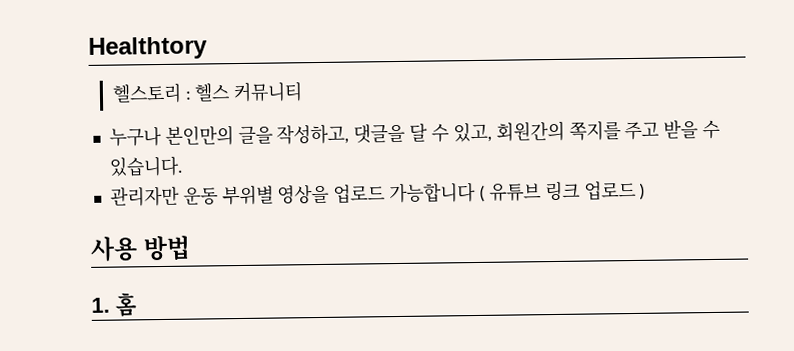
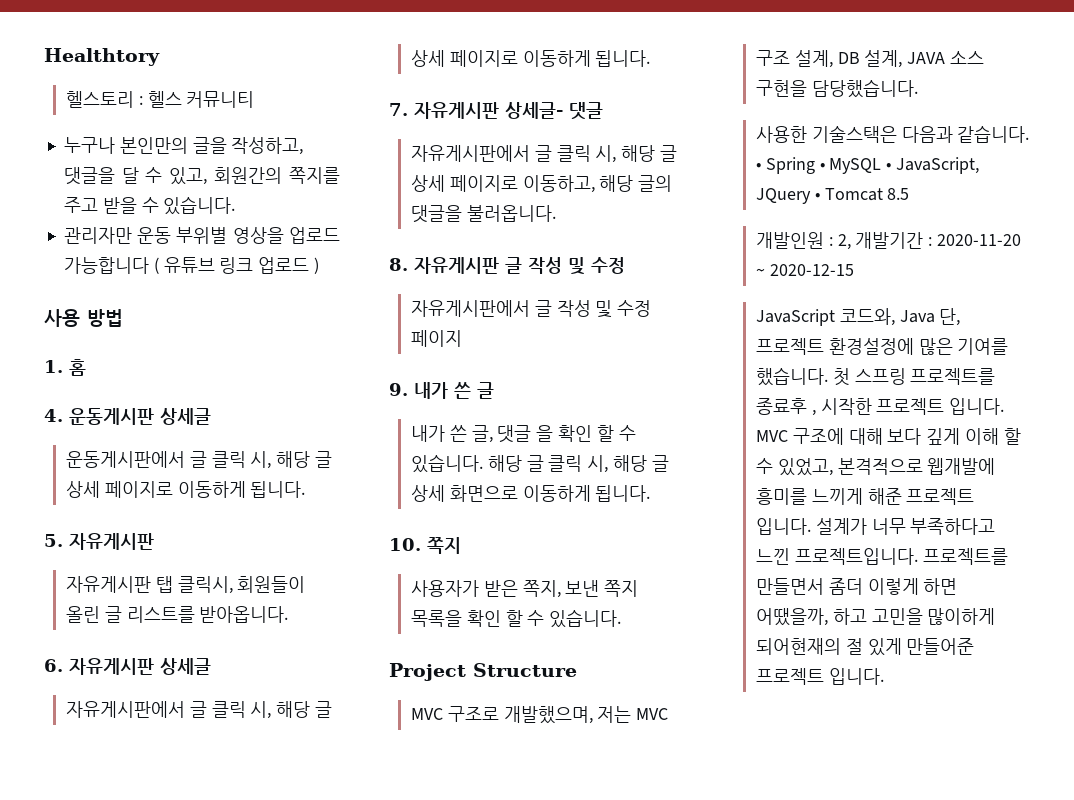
(137, 304) none -> [44,408,211,425] [65,451,333,469] [65,481,306,498] [44,533,154,550] [65,576,306,594] [65,606,289,623] [44,658,211,675] [65,701,333,719] [410,50,651,67] [389,102,603,120] [410,145,678,163] [410,175,673,193] [410,205,556,223] [389,257,625,275] [410,300,652,318] [410,330,462,347] [389,381,494,399] [410,425,636,443] [410,454,669,473] [410,485,651,502] [389,537,461,554] [410,580,639,598] [410,609,622,628] [389,663,577,681] [410,706,669,724] [755,50,985,68] [755,79,918,98] [755,125,1030,143] [755,157,980,174] [755,188,910,204] [755,232,1022,250] [755,264,854,276] [755,308,961,326] [755,338,1009,355] [755,367,996,386] [755,398,1005,416] [755,428,1021,445] [755,458,996,476] [755,488,975,505] [755,518,996,535] [755,548,1008,565] [755,578,958,595] [755,608,996,626] [755,638,975,656] [755,668,884,685] // 4. 운동게시판 상세글 // 운동게시판에서 글 클릭 시, 해당 글 상세 페이지로 이동하게 됩니다. // 5. 자유게시판 // 자유게시판 탭 클릭시, 회원들이 올린 글 리스트를 받아옵니다. // 6. 자유게시판 상세글 // 자유게시판에서 글 클릭 시, 해당 글 상세 페이지로 이동하게 됩니다. // 7. 자유게시판 상세글- 댓글 // 자유게시판에서 글 클릭 시, 해당 글 상세 페이지로 이동하고, 해당 글의 댓글을 불러옵니다. // 8. 자유게시판 글 작성 및 수정 // 자유게시판에서 글 작성 및 수정 페이지 // 9. 내가 쓴 글 // 내가 쓴 글, 댓글 을 확인 할 수 있습니다. 해당 글 클릭 시, 해당 글 상세 화면으로 이동하게 됩니다. // 10. 쪽지 // 사용자가 받은 쪽지, 보낸 쪽지 목록을 확인 할 수 있습니다. // Project Structure // MVC 구조로 개발했으며, 저는 MVC 구조 설계, DB 설계, JAVA 소스 구현을 담당했습니다. // 사용한 기술스택은 다음과 같습니다. • Spring • MySQL • JavaScript, JQuery • Tomcat 8.5 // 개발인원 : 2, 개발기간 : 2020-11-20 ~ 2020-12-15 // JavaScript 코드와, Java 단, 프로젝트 환경설정에 많은 기여를 했습니다. 첫 스프링 프로젝트를 종료후 , 시작한 프로젝트 입니다. MVC 구조에 대해 보다 깊게 이해 할 수 있었고, 본격적으로 웹개발에 흥미를 느끼게 해준 프로젝트 입니다. 설계가 너무 부족하다고 느낀 프로젝트입니다. 프로젝트를 만들면서 좀더 이렇게 하면 어땠을까, 하고 고민을 많이하게 되어현재의 절 있게 만들어준 프로젝트 입니다.

